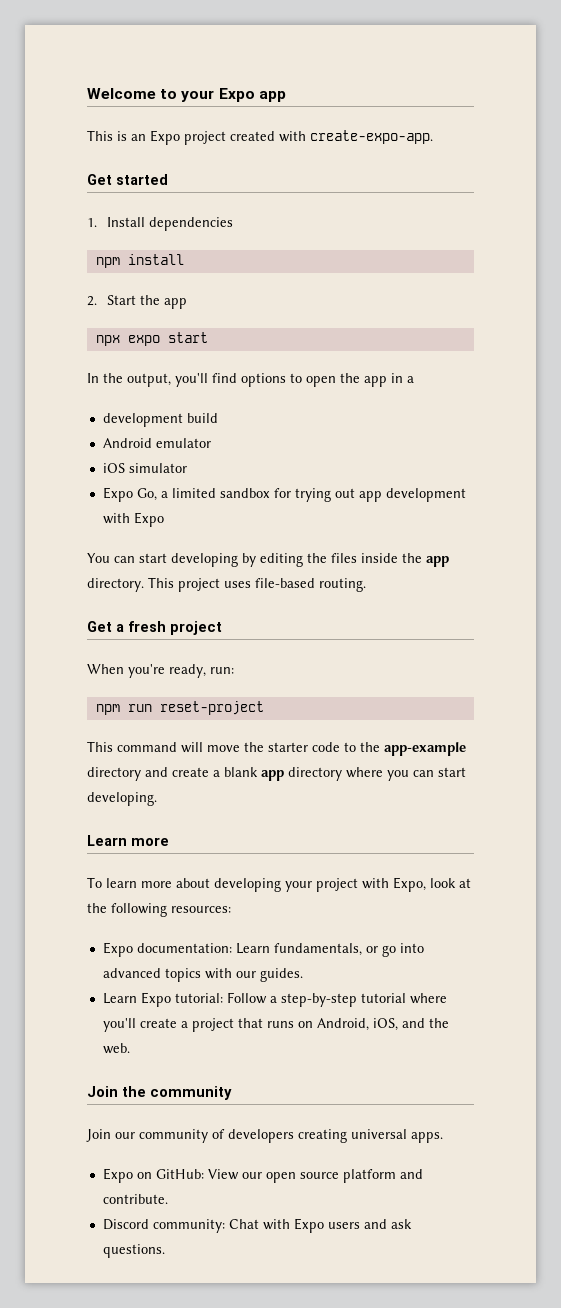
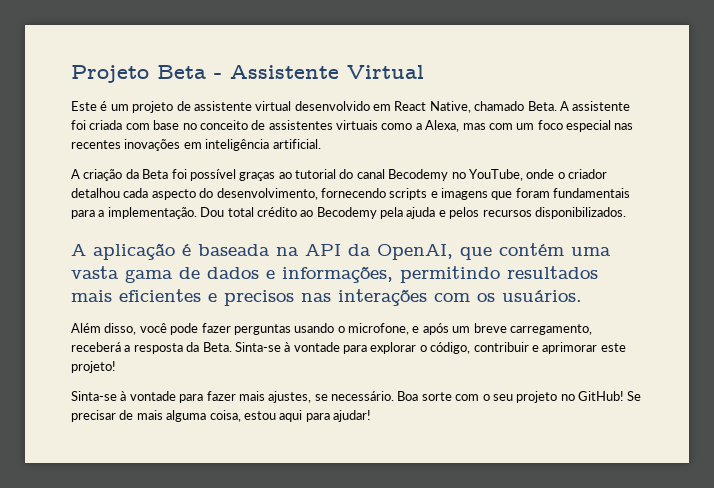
[87,88,286,102] [87,130,433,145] [87,174,168,185] [87,217,233,231] [95,254,184,268] [87,295,187,309] [95,332,208,346] [87,373,414,387] [102,413,218,427] [102,438,211,448] [102,463,187,473] [102,487,466,502] [102,512,164,527] [87,553,449,567] [87,577,366,592] [87,621,222,635] [87,664,234,678] [95,701,264,715] [87,741,466,756] [87,767,466,781] [87,792,157,806] [87,835,169,846] [87,877,471,892] [87,903,231,917] [102,942,424,957] [102,968,303,982] [102,992,447,1007] [102,1018,449,1032] [102,1043,130,1054] [87,1086,232,1100] [86,1129,443,1143] [102,1168,423,1183] [102,1194,168,1204] [102,1218,412,1233] [102,1244,165,1258] Welcome to your Expo app // This is an Expo project created with create-expo-app. // Get started // 1. Install dependencies // npm install // 2. Start the app // npx expo start // In the output, you'll find options to open the app in a // development build // Android emulator // iOS simulator // Expo Go, a limited sandbox for trying out app development with Expo // You can start developing by editing the files inside the app directory. This project uses file-based routing. // Get a fresh project // When you're ready, run: // npm run reset-project // This command will move the starter code to the app-example directory and create a blank app directory where you can start developing. // Learn more // To learn more about developing your project with Expo, look at the following resources: // Expo documentation: Learn fundamentals, or go into advanced topics with our guides. // Learn Expo tutorial: Follow a step-by-step tutorial where you'll create a project that runs on Android, iOS, and the web. // Join the community // Join our community of developers creating universal apps. // Expo on GitHub: View our open source platform and contribute. // Discord community: Chat with Expo users and ask questions. -> [71,65,424,83] [71,101,631,113] [71,120,634,132] [71,139,321,151] [71,169,607,181] [71,188,631,200] [71,207,626,219] [71,243,611,260] [71,266,598,283] [71,289,582,306] [71,323,592,335] [71,342,626,354] [71,361,116,373] [71,391,642,403] [71,410,371,422] Projeto Beta - Assistente Virtual // Este é um projeto de assistente virtual desenvolvido em React Native, chamado Beta. A assistente foi criada com base no conceito de assistentes virtuais como a Alexa, mas com um foco especial nas recentes inovações em inteligência artificial. // A criação da Beta foi possível graças ao tutorial do canal Becodemy no YouTube, onde o criador detalhou cada aspecto do desenvolvimento, fornecendo scripts e imagens que foram fundamentais para a implementação. Dou total crédito ao Becodemy pela ajuda e pelos recursos disponibilizados. // A aplicação é baseada na API da OpenAI, que contém uma vasta gama de dados e informações, permitindo resultados mais eficientes e precisos nas interações com os usuários. // Além disso, você pode fazer perguntas usando o microfone, e após um breve carregamento, receberá a resposta da Beta. Sinta-se à vontade para explorar o código, contribuir e aprimorar este projeto! // Sinta-se à vontade para fazer mais ajustes, se necessário. Boa sorte com o seu projeto no GitHub! Se precisar de mais alguma coisa, estou aqui para ajudar!

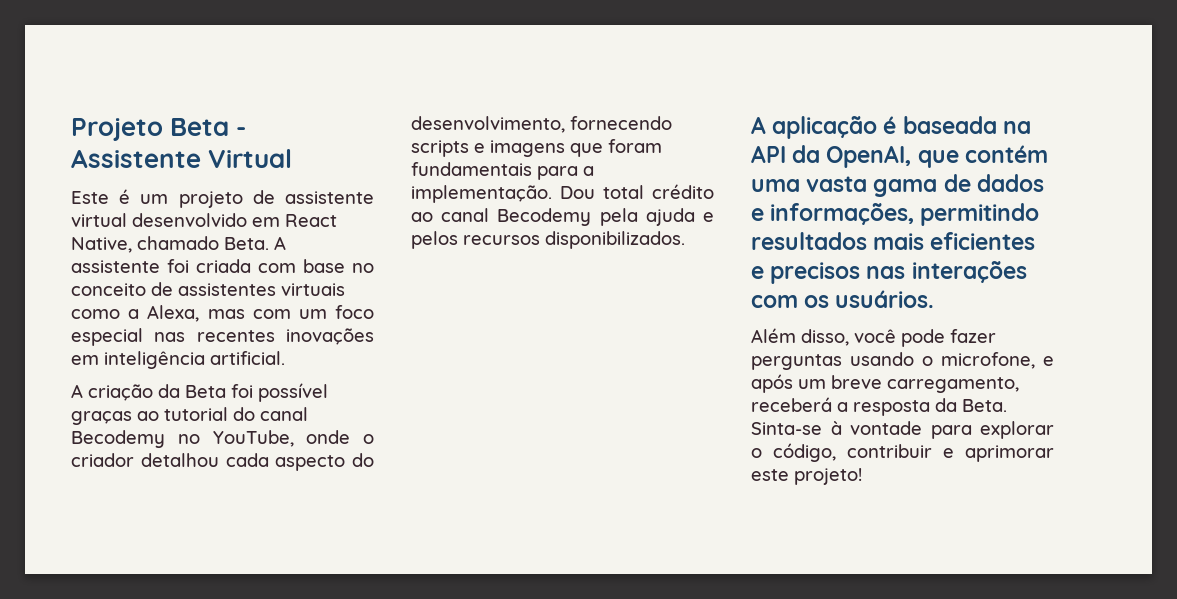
(314, 213) none -> [441,208,490,222] canal
[71,391,642,403] [71,410,371,422] // Sinta-se à vontade para fazer mais ajustes, se necessário. Boa sorte com o seu projeto no GitHub! Se precisar de mais alguma coisa, estou aqui para ajudar! -> (862, 476) none

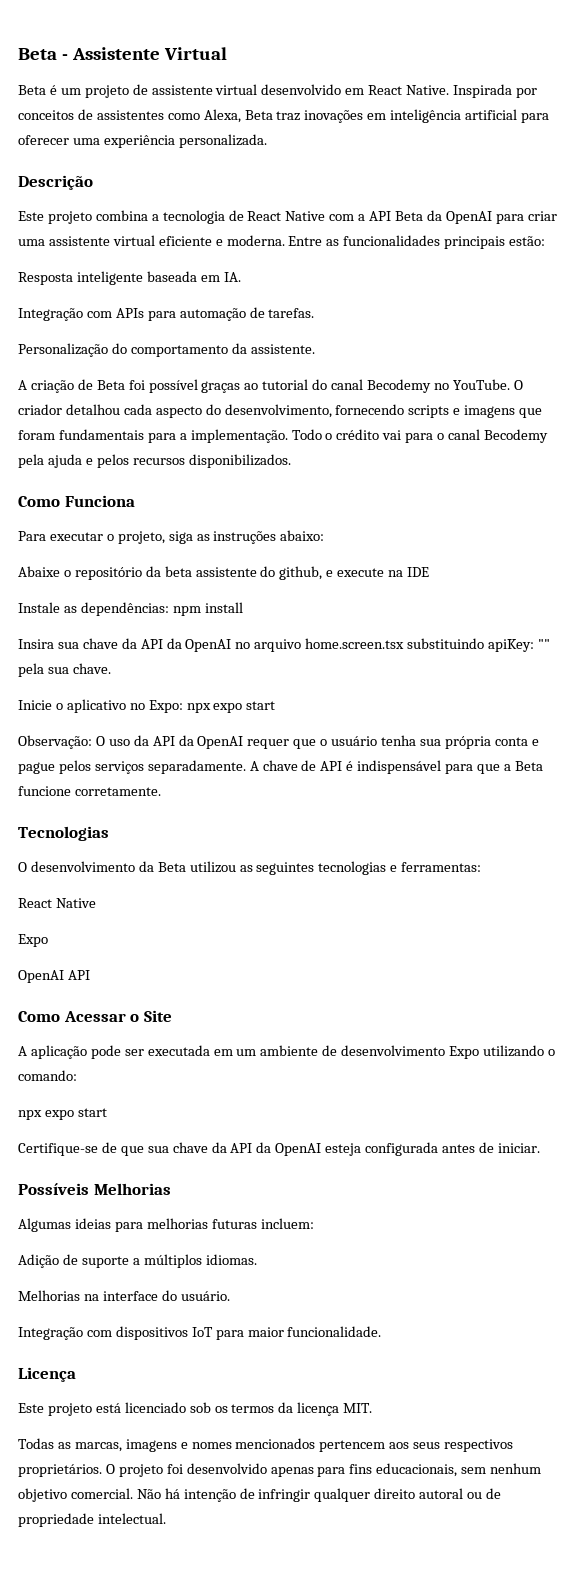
[71,118,163,141] Projeto -> (18, 54) none
[71,191,109,204] Este -> [18,85,46,95] Beta
[71,236,286,253] [71,259,374,273] [71,282,345,296] [71,305,374,322] [71,328,374,346] [71,351,285,369] Native, chamado Beta. A assistente foi criada com base no conceito de assistentes virtuais como a Alexa, mas com um foco especial nas recentes inovações em inteligência artificial. -> [406,84,537,98] [18,109,550,123] [18,134,267,148] [18,175,93,190] [18,210,557,224] [18,235,546,249] [18,271,241,285] [18,307,315,321] [18,343,315,357] Native. Inspirada por conceitos de assistentes como Alexa, Beta traz inovações em inteligência artificial para oferecer uma experiência personalizada. // Descrição // Este projeto combina a tecnologia de React Native com a API Beta da OpenAI para criar uma assistente virtual eficiente e moderna. Entre as funcionalidades principais estão: // Resposta inteligente baseada em IA. // Integração com APIs para automação de tarefas. // Personalização do comportamento da assistente.
[158,384,180,398] da -> [77,379,93,390] de
[212,430,374,447] YouTube, onde o -> [452,379,523,390] YouTube. O
[560,184,714,199] [411,212,433,222] Dou total crédito ao -> [291,429,445,443] Todo o crédito vai para o
[751,116,1031,139] [751,145,1048,168] [751,174,1044,197] [751,203,1040,226] [751,232,1036,250] [751,261,1027,284] [751,290,935,308] [751,328,996,347] [751,352,1054,370] [751,374,1019,393] [751,397,1007,416] [751,421,1054,439] [751,443,1054,462] [751,468,862,485] A aplicação é baseada na API da OpenAI, que contém uma vasta gama de dados e informações, permitindo resultados mais eficientes e precisos nas interações com os usuários. // Além disso, você pode fazer perguntas usando o microfone, e após um breve carregamento, receberá a resposta da Beta. Sinta-se à vontade para explorar o código, contribuir e aprimorar este projeto! -> [18,495,135,507] [18,530,325,544] [18,566,430,580] [18,602,243,616] [18,638,550,652] [18,663,111,677] [18,699,276,713] [18,735,539,749] [18,760,543,774] [18,786,161,796] [18,826,109,841] [18,861,482,875] [18,898,96,908] [18,934,48,947] [18,970,90,983] [18,1010,172,1022] [18,1045,555,1059] [18,1070,77,1081] [18,1108,107,1120] [18,1142,540,1156] [18,1183,171,1195] [18,1218,314,1232] [18,1254,257,1268] [18,1290,230,1301] [18,1326,382,1340] [18,1367,76,1382] [18,1402,373,1416] [18,1438,514,1452] [18,1463,542,1477] [18,1488,502,1502] [18,1513,166,1527] Como Funciona // Para executar o projeto, siga as instruções abaixo: // Abaixe o repositório da beta assistente do github, e execute na IDE // Instale as dependências: npm install // Insira sua chave da API da OpenAI no arquivo home.screen.tsx substituindo apiKey: "" pela sua chave. // Inicie o aplicativo no Expo: npx expo start // Observação: O uso da API da OpenAI requer que o usuário tenha sua própria conta e pague pelos serviços separadamente. A chave de API é indispensável para que a Beta funcione corretamente. // Tecnologias // O desenvolvimento da Beta utilizou as seguintes tecnologias e ferramentas: // React Native // Expo // OpenAI API // Como Acessar o Site // A aplicação pode ser executada em um ambiente de desenvolvimento Expo utilizando o comando: // npx expo start // Certifique-se de que sua chave da API da OpenAI esteja configurada antes de iniciar. // Possíveis Melhorias // Algumas ideias para melhorias futuras incluem: // Adição de suporte a múltiplos idiomas. // Melhorias na interface do usuário. // Integração com dispositivos IoT para maior funcionalidade. // Licença // Este projeto está licenciado sob os termos da licença MIT. // Todas as marcas, imagens e nomes mencionados pertencem aos seus respectivos proprietários. O projeto foi desenvolvido apenas para fins educacionais, sem nenhum objetivo comercial. Não há intenção de infringir qualquer direito autoral ou de propriedade intelectual.

